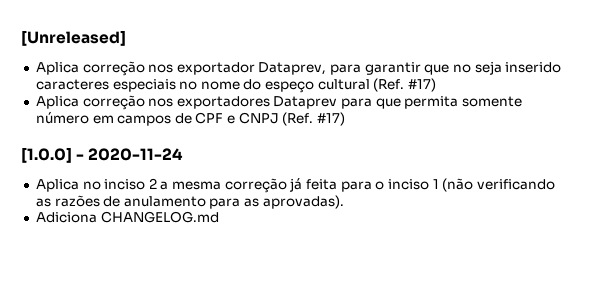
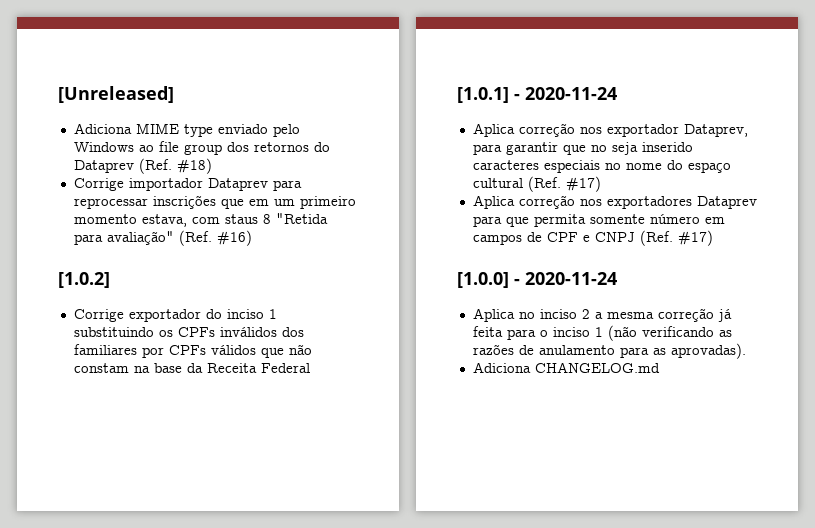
(126, 38) none -> [73,123,300,137] [73,141,330,155] [73,158,212,174] [73,178,302,191] [73,195,356,209] [73,213,328,227] [73,230,252,246] [58,272,110,288] [73,309,277,322] [73,327,304,337] [73,344,312,358] [73,363,310,373] [457,87,617,103] // Adiciona MIME type enviado pelo Windows ao file group dos retornos do Dataprev (Ref. #18) // Corrige importador Dataprev para reprocessar inscrições que em um primeiro momento estava, com staus 8 "Retida para avaliação" (Ref. #16) // [1.0.2] // Corrige exportador do inciso 1 substituindo os CPFs inválidos dos familiares por CPFs válidos que não constam na base da Receita Federal // [1.0.1] - 2020-11-24
[265,81,315,93] espeço -> [687,162,731,173] espaço

